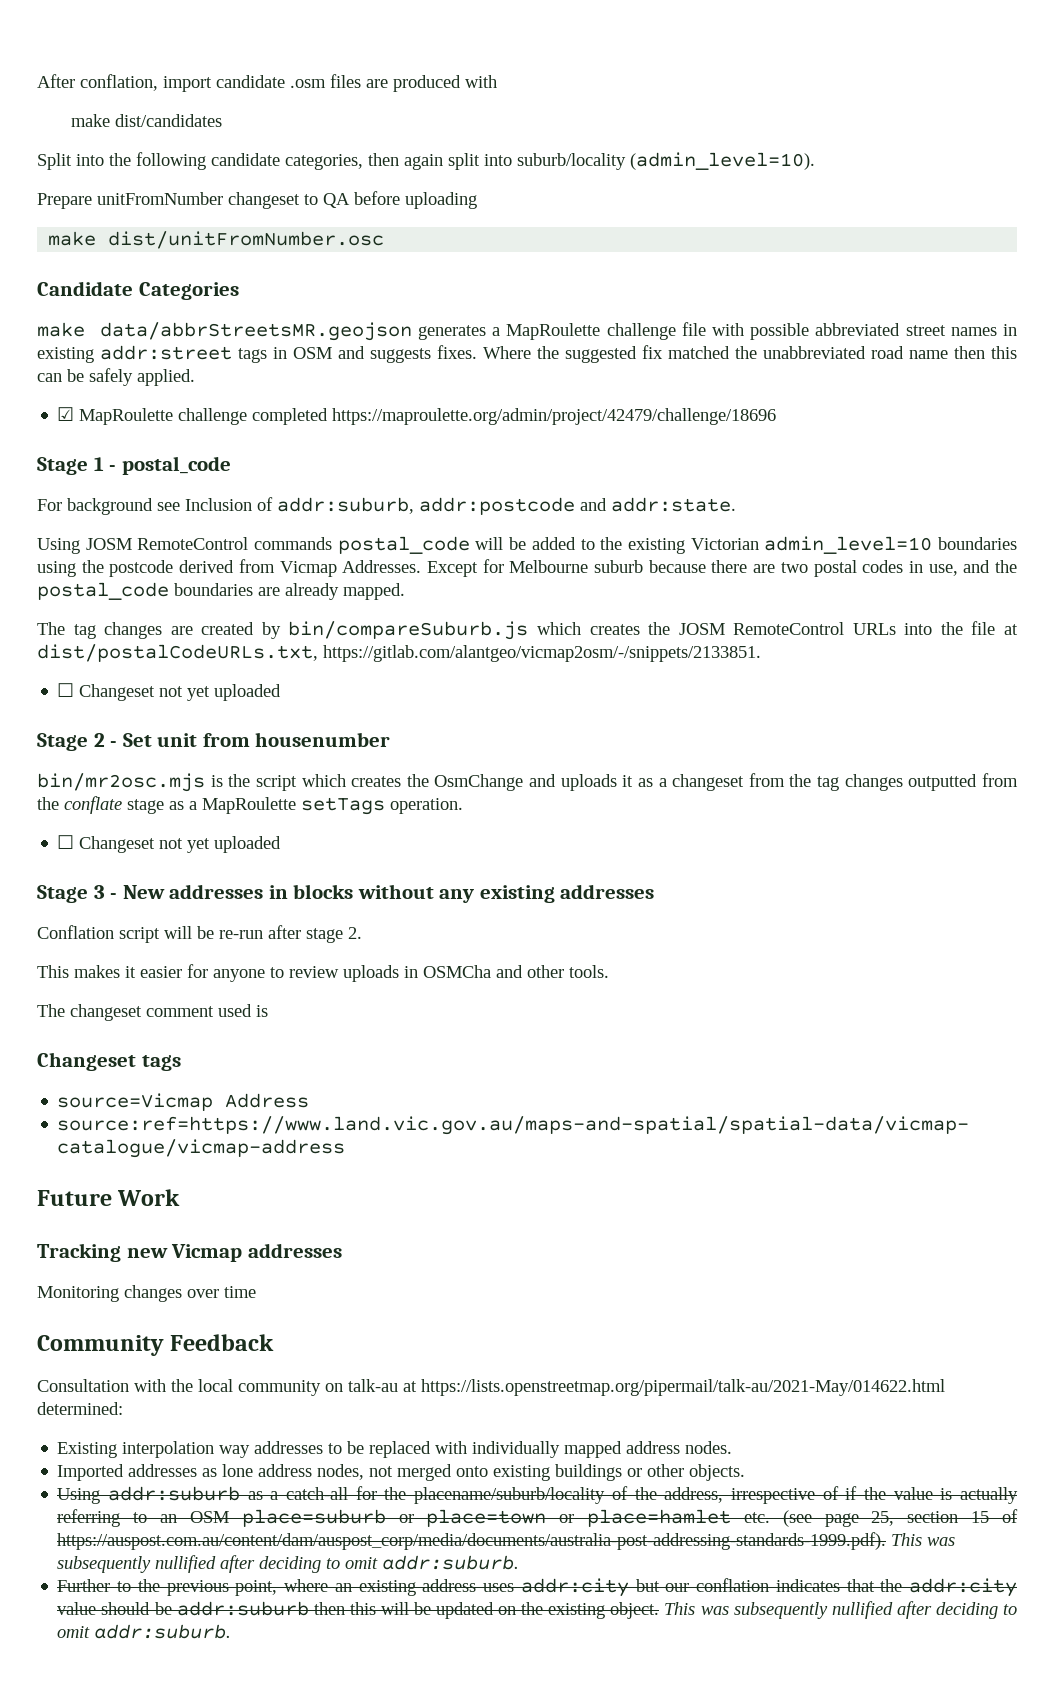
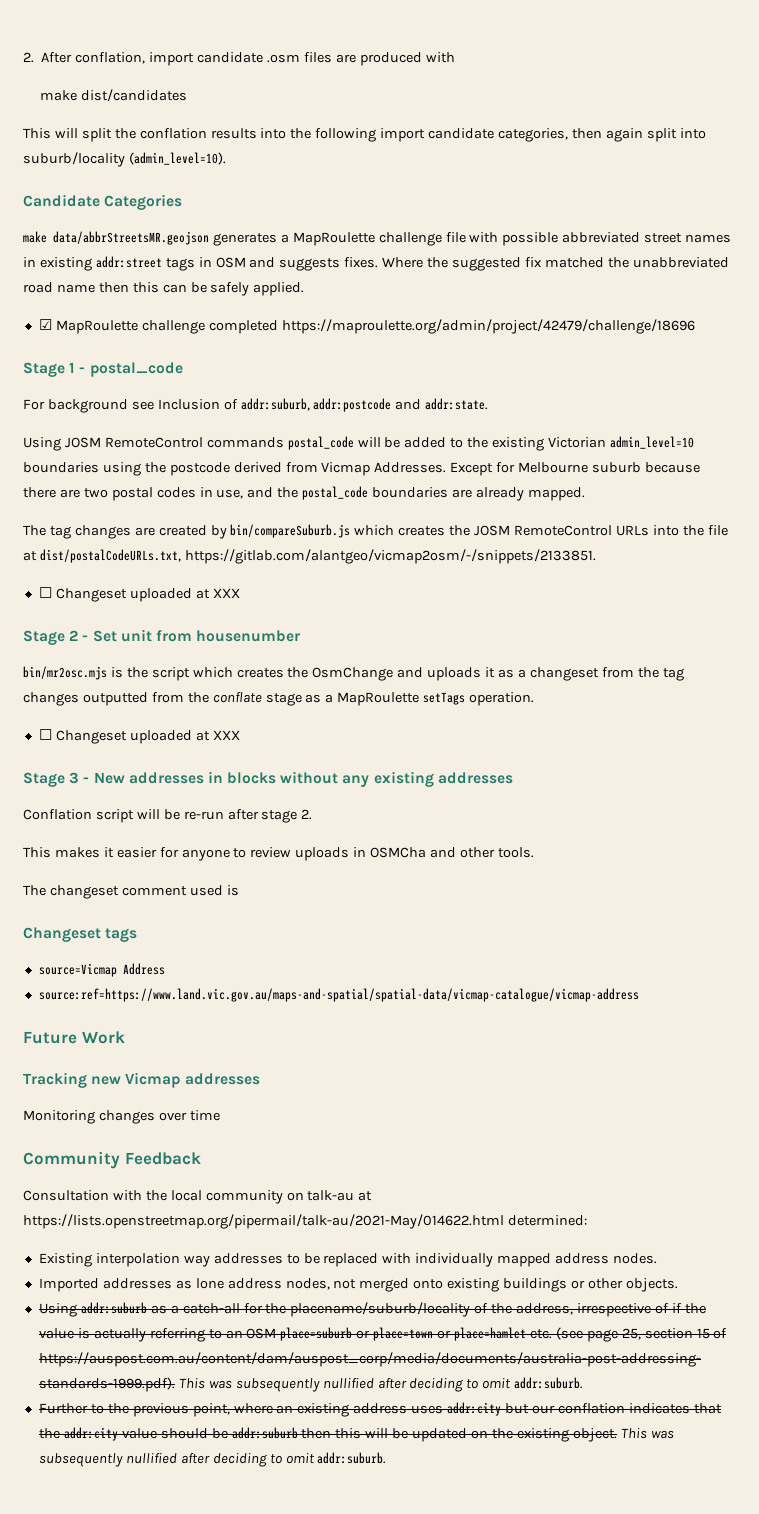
(37, 81) none -> [23,52,34,63] 2.
[37,153,72,170] Split -> [23,128,257,142] This will split the conflation results
(206, 161) none -> [380,128,426,142] import
[37,191,477,209] [48,231,385,249] // Prepare unitFromNumber changeset to QA before uploading // make dist/unitFromNumber.osc -> (226, 158) none
[159,684,282,701] not yet uploaded -> [129,588,240,602] uploaded at XXX
[159,836,282,853] not yet uploaded -> [129,730,240,744] uploaded at XXX

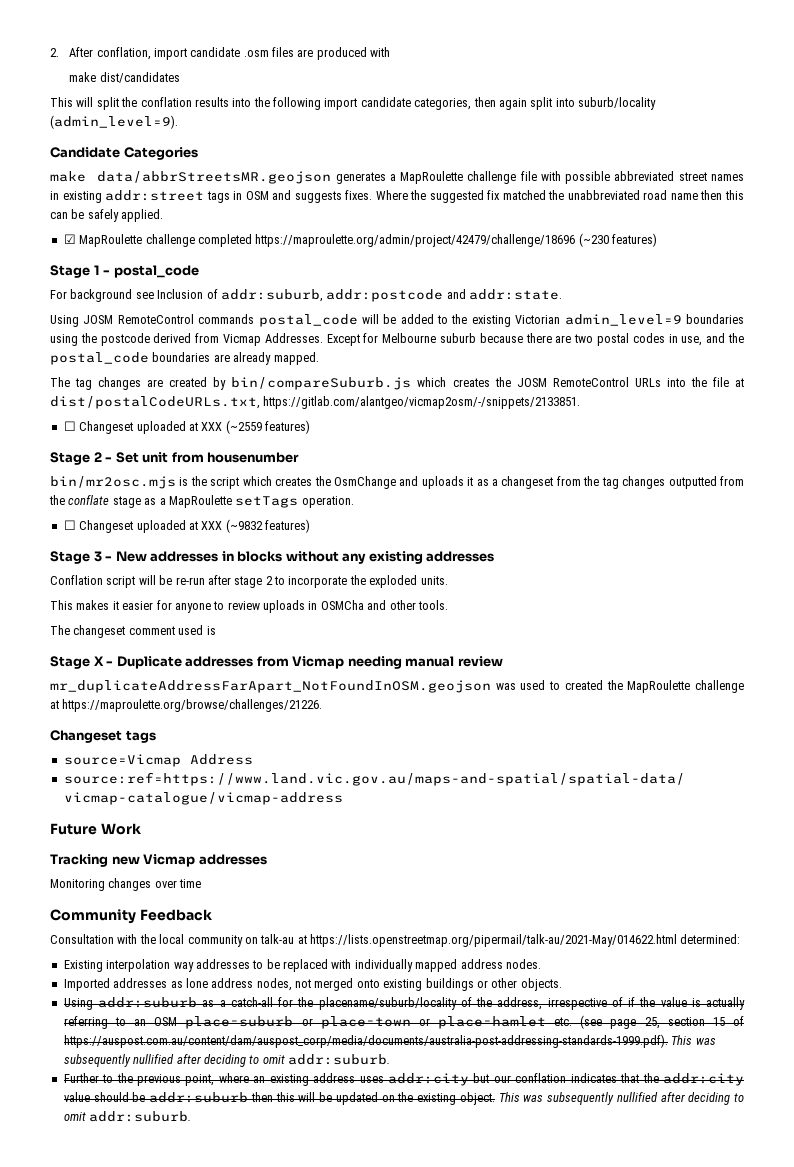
[128,152,226,165] (admin_level=10). -> [50,115,178,129] (admin_level=9).
(695, 326) none -> [578,233,657,247] (~230 features)
[609,436,694,449] admin_level=10 -> [564,314,682,326] admin_level=9
(240, 593) none -> [225,420,310,434] (~2559 features)
(240, 735) none -> [225,519,310,533] (~9832 features)
[301,809,313,820] 2. -> [265,575,448,588] 2 to incorporate the exploded units.
(239, 890) none -> [50,656,503,669] [50,680,744,693] [50,699,323,712] // Stage X - Duplicate addresses from Vicmap needing manual review // mr_duplicateAddressFarApart_NotFoundInOSM.geojson was used to created the MapRoulette challenge at https://maproulette.org/browse/challenges/21226.

